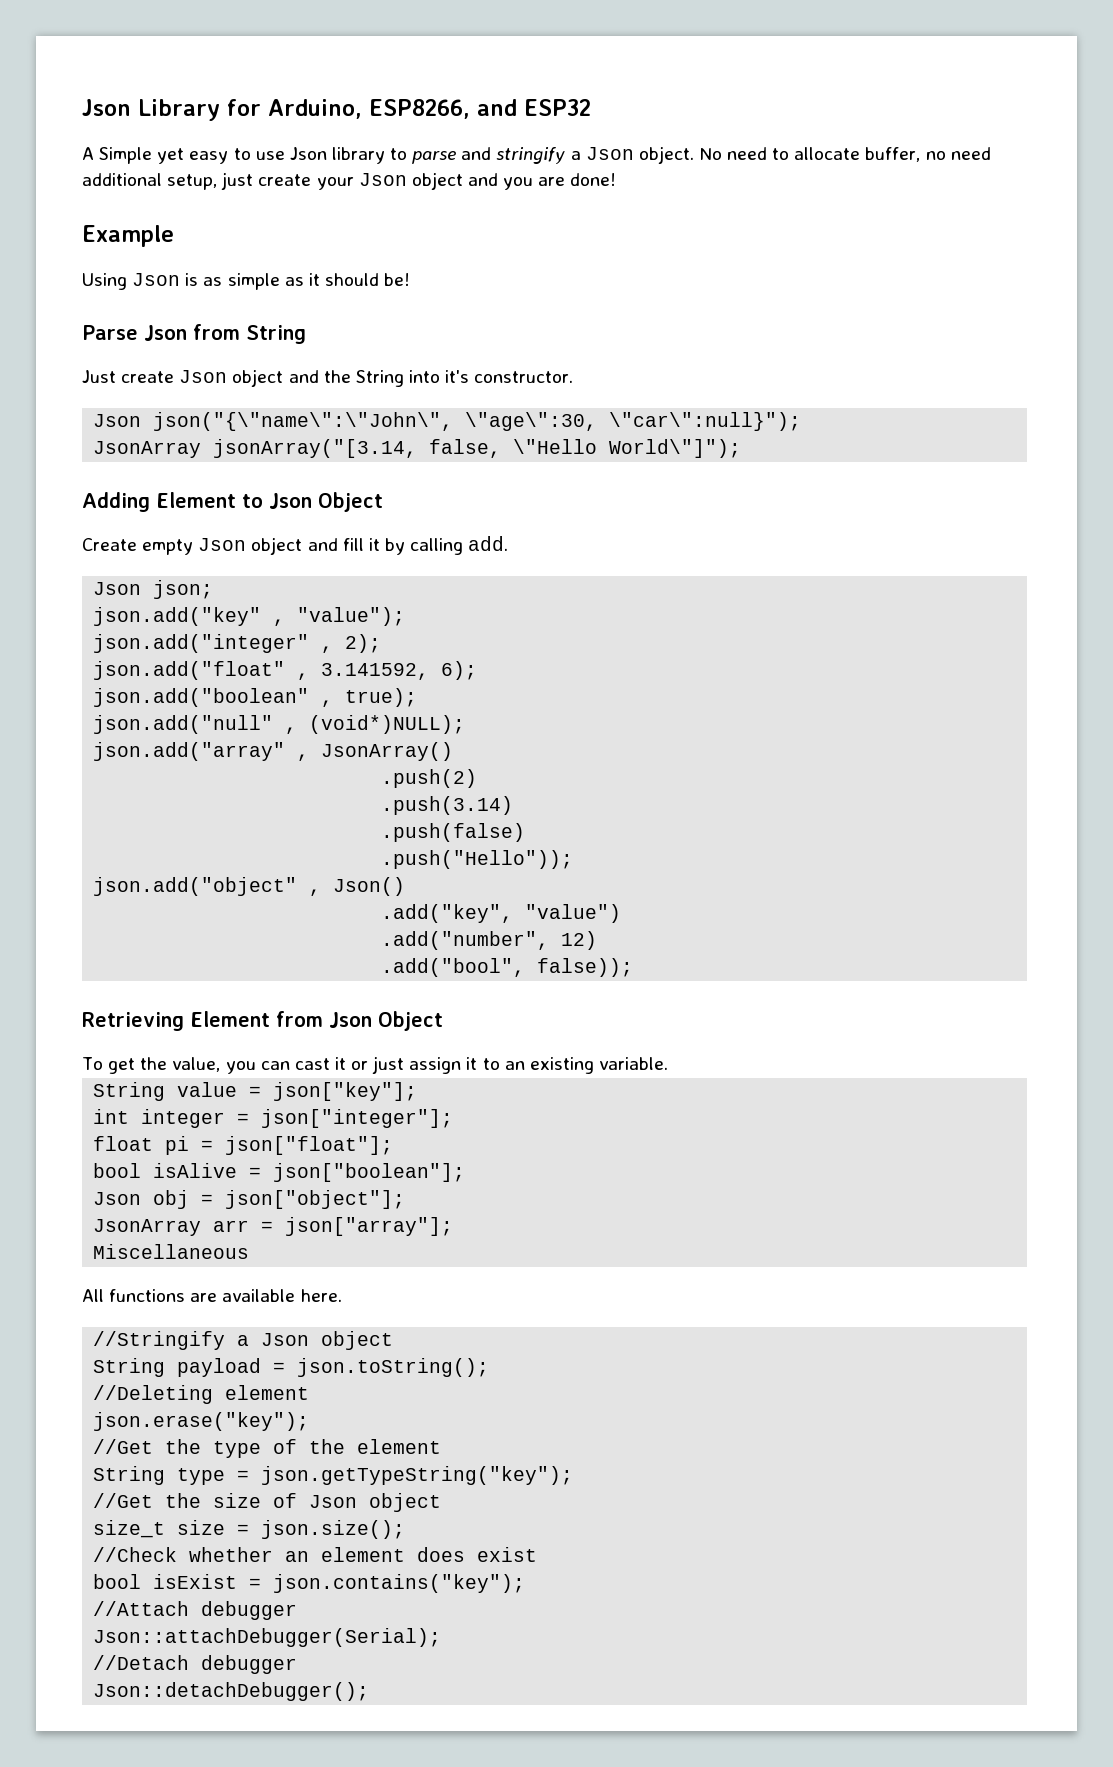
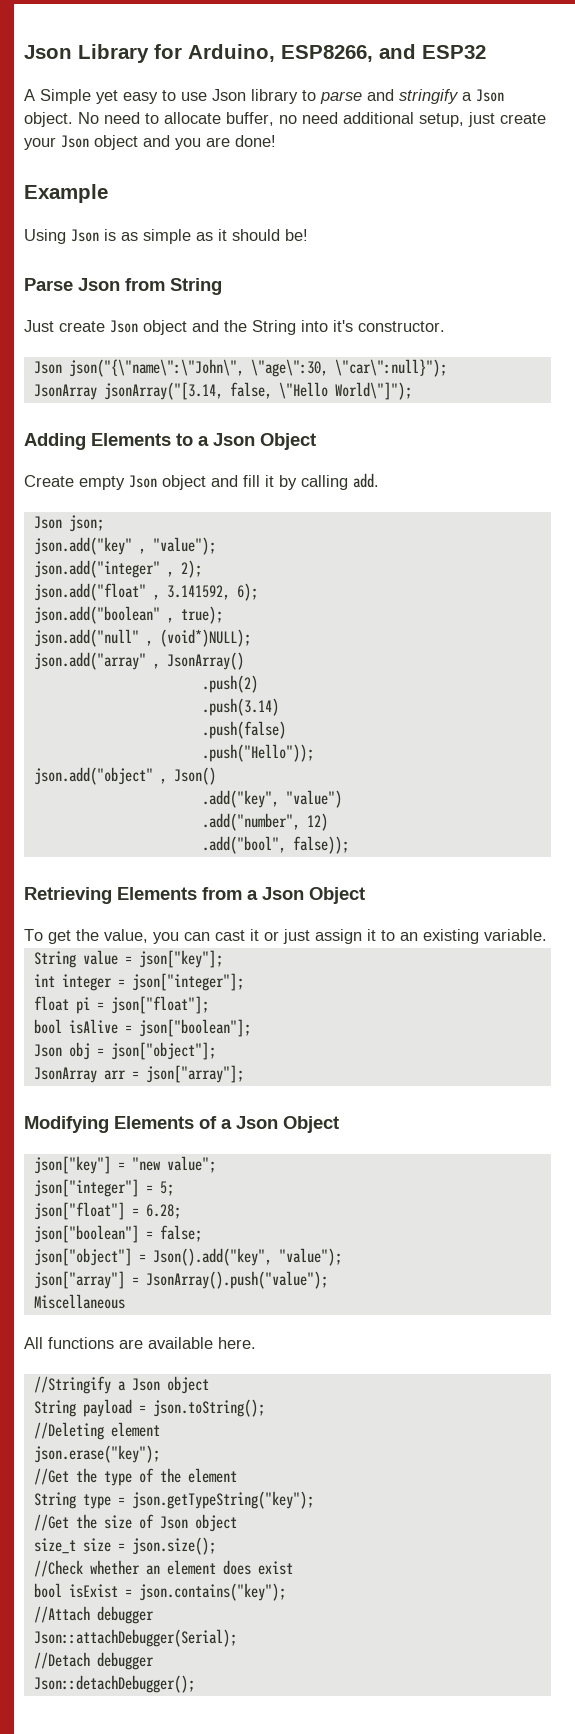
[156,492,263,508] Element to -> [91,433,209,446] Elements to a
[190,1011,323,1027] Element from -> [117,887,258,900] Elements from a
(454, 1226) none -> [24,1116,339,1133] [33,1156,216,1174] [33,1179,174,1197] [33,1202,181,1220] [33,1225,202,1243] [33,1248,342,1266] [33,1271,328,1289] // Modifying Elements of a Json Object // json["key"] = "new value"; // json["integer"] = 5; // json["float"] = 6.28; // json["boolean"] = false; // json["object"] = Json().add("key", "value"); // json["array"] = JsonArray().push("value");

